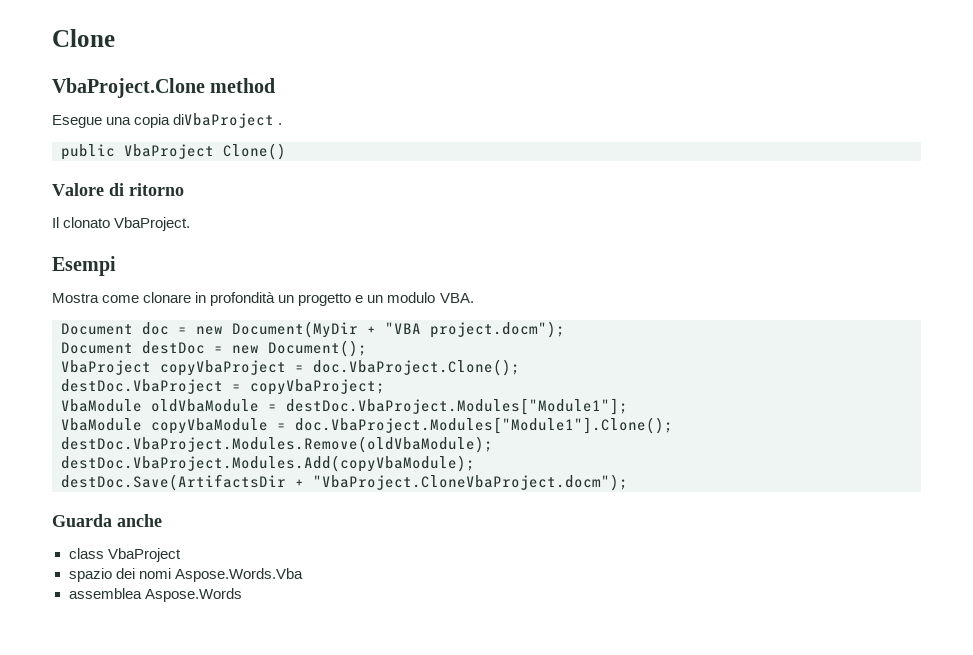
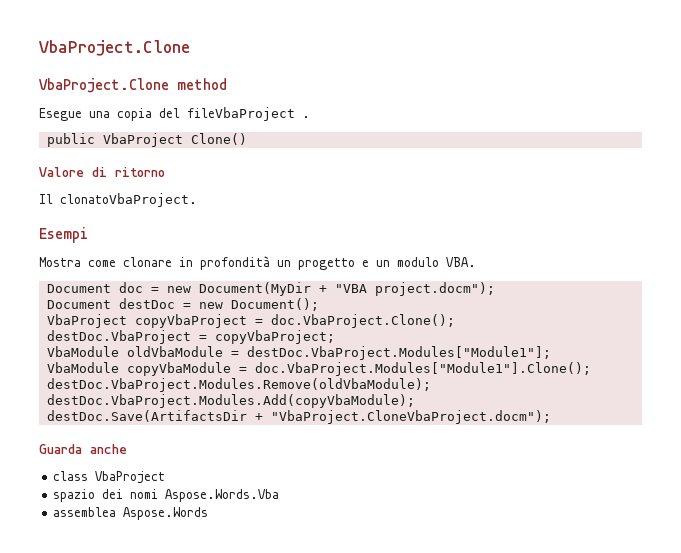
[52,29,115,47] Clone -> [39,40,190,56] VbaProject.Clone
[173,113,275,128] diVbaProject -> [159,107,295,121] del fileVbaProject
[63,217,191,231] clonato VbaProject. -> [60,193,197,207] clonatoVbaProject.

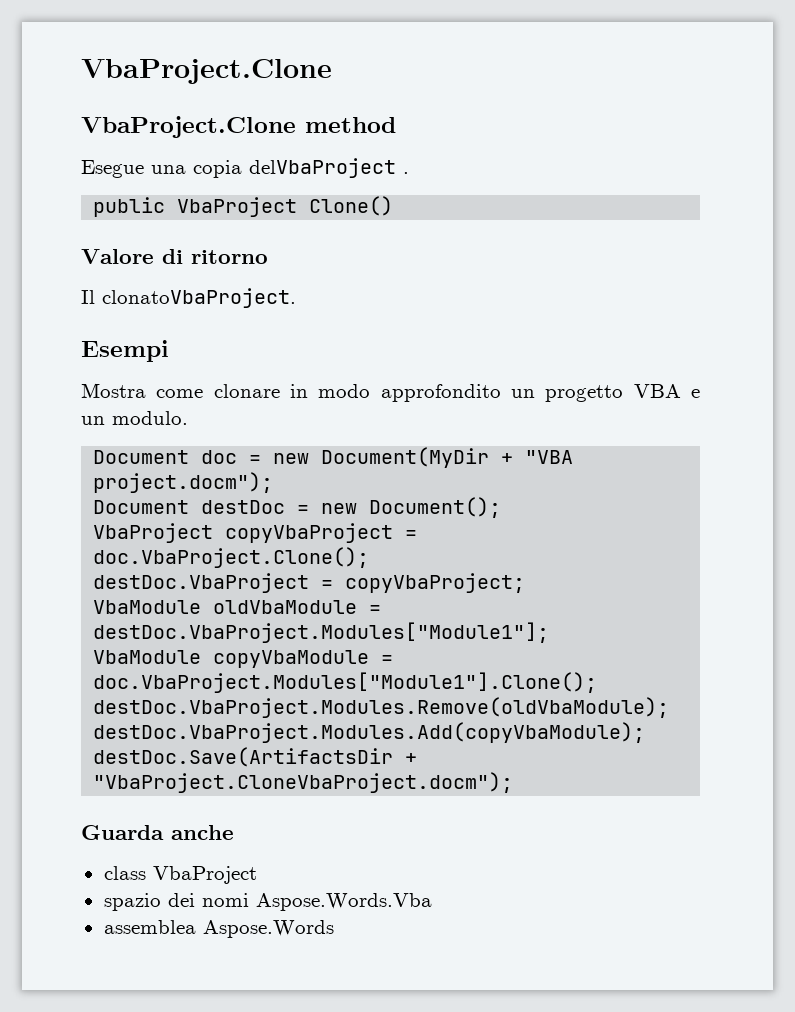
[159,107,295,121] del fileVbaProject -> [249,158,396,178] delVbaProject
[200,256,270,270] profondità -> [318,384,501,402] modo approfondito
(355, 264) none -> [633,384,681,398] VBA
[397,257,476,267] modulo VBA. -> [112,411,188,425] modulo.

